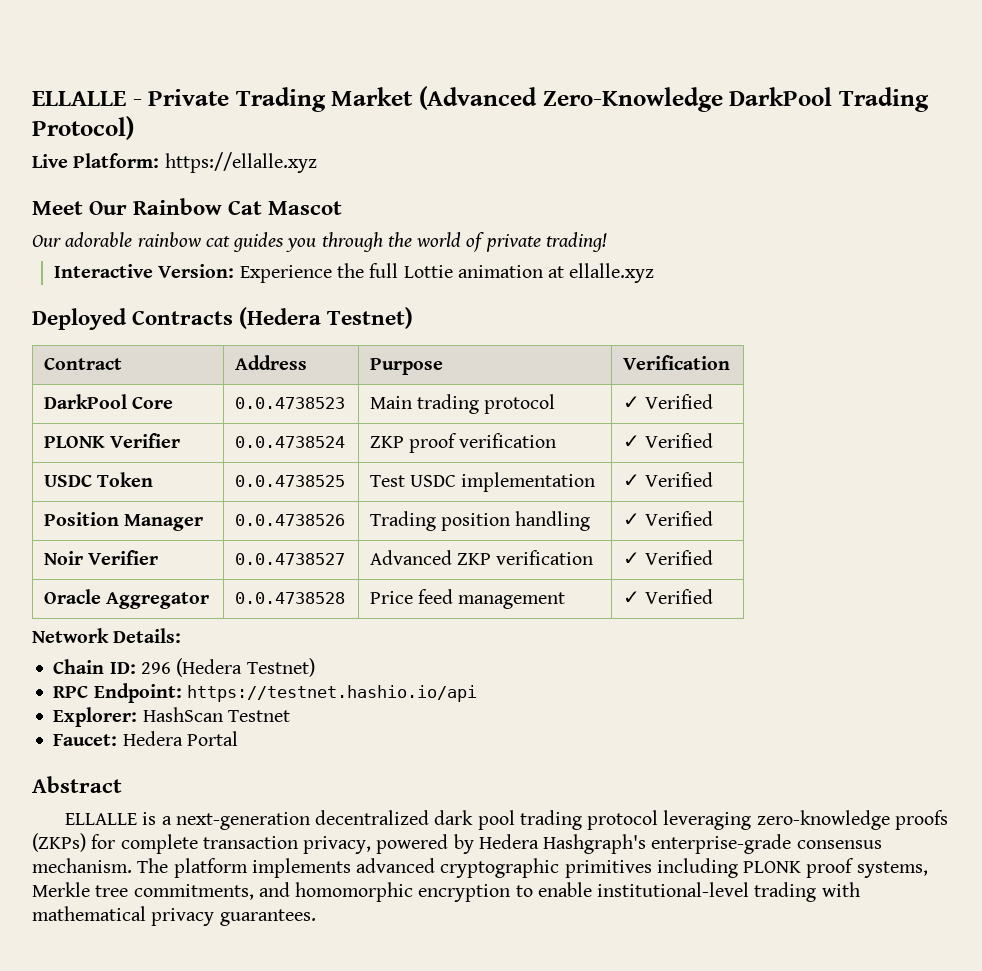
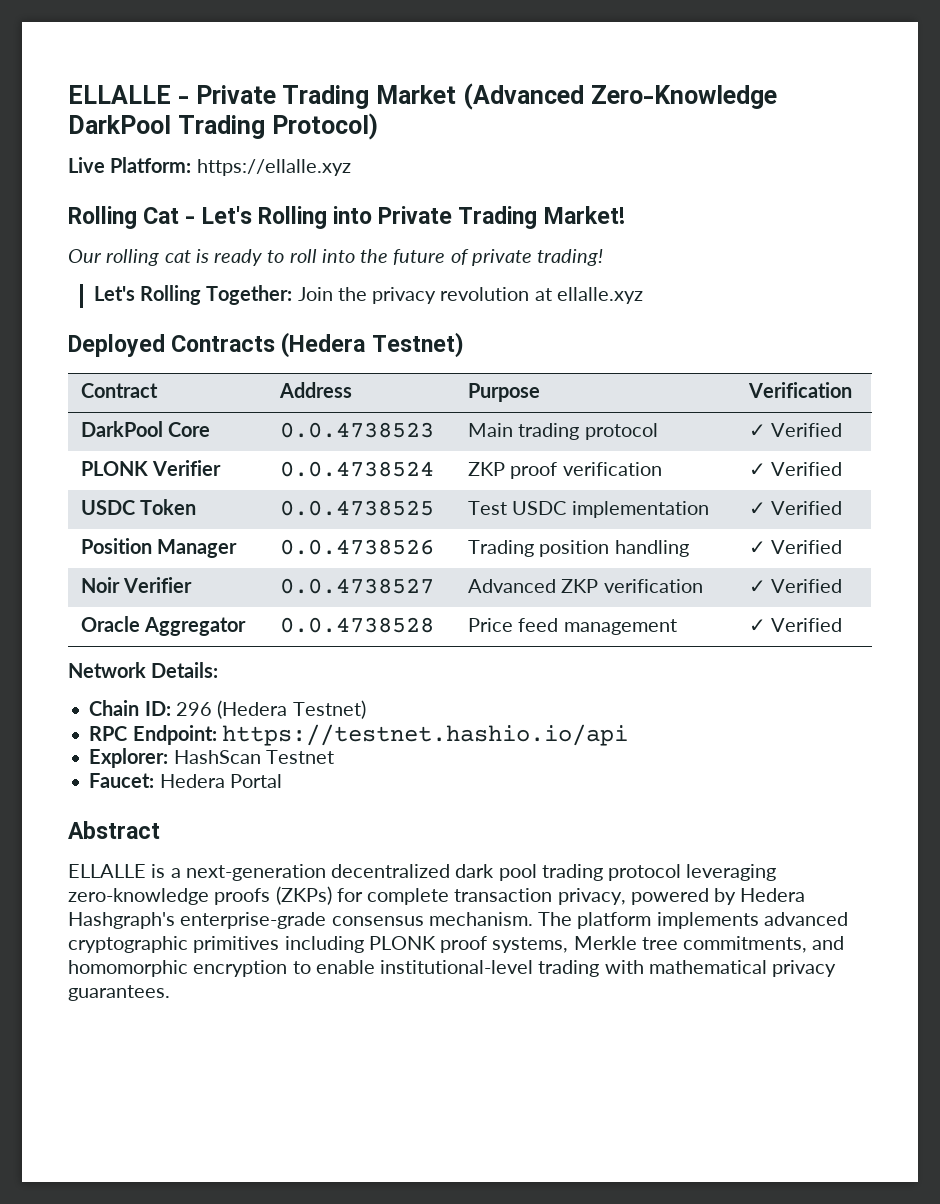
[32,198,343,215] [32,232,607,252] [54,263,543,283] Meet Our Rainbow Cat Mascot // Our adorable rainbow cat guides you through the world of private trading! // Interactive Version: Experience the full Lottie animation -> [68,206,625,229] [68,249,604,266] [93,285,530,305] Rolling Cat - Let's Rolling into Private Trading Market! // Our rolling cat is ready to roll into the future of private trading! // Let's Rolling Together: Join the privacy revolution

